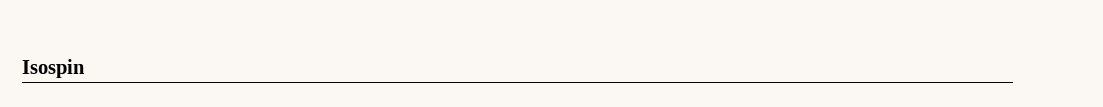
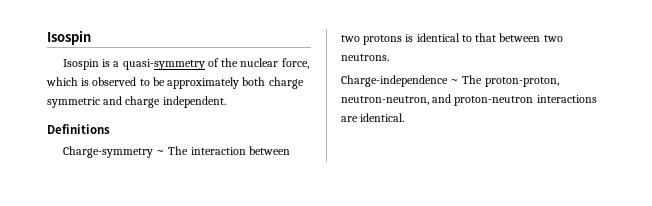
[22,59,85,78] Isospin -> [47,30,91,45] [62,58,309,70] [46,77,304,89] [47,96,226,108] [47,124,110,134] [62,146,290,158] [341,33,563,45] [341,54,389,61] [341,75,559,87] [341,94,597,106] [341,113,405,122] Isospin // Isospin is a quasi-symmetry of the nuclear force, which is observed to be approximately both charge symmetric and charge independent. // Definitions // Charge-symmetry ~ The interaction between two protons is identical to that between two neutrons. // Charge-independence ~ The proton-proton, neutron-neutron, and proton-neutron interactions are identical.

